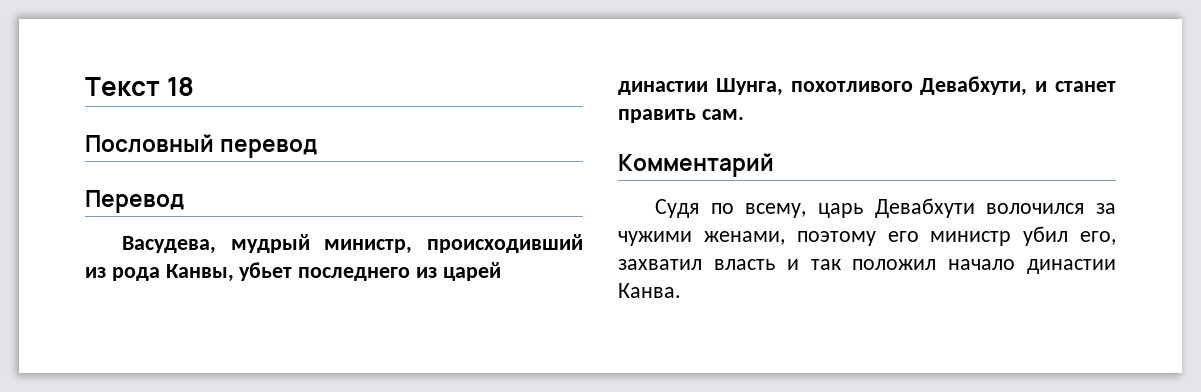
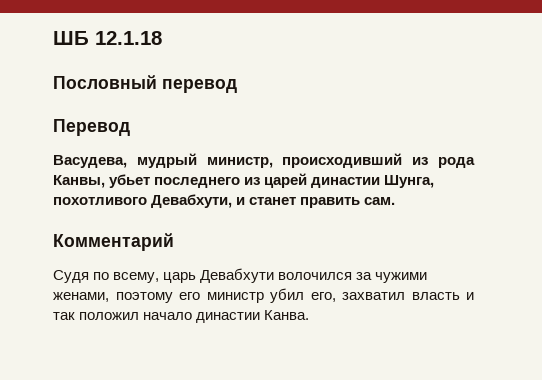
[85,77,195,96] Текст 18 -> [53,31,162,45] ШБ 12.1.18

